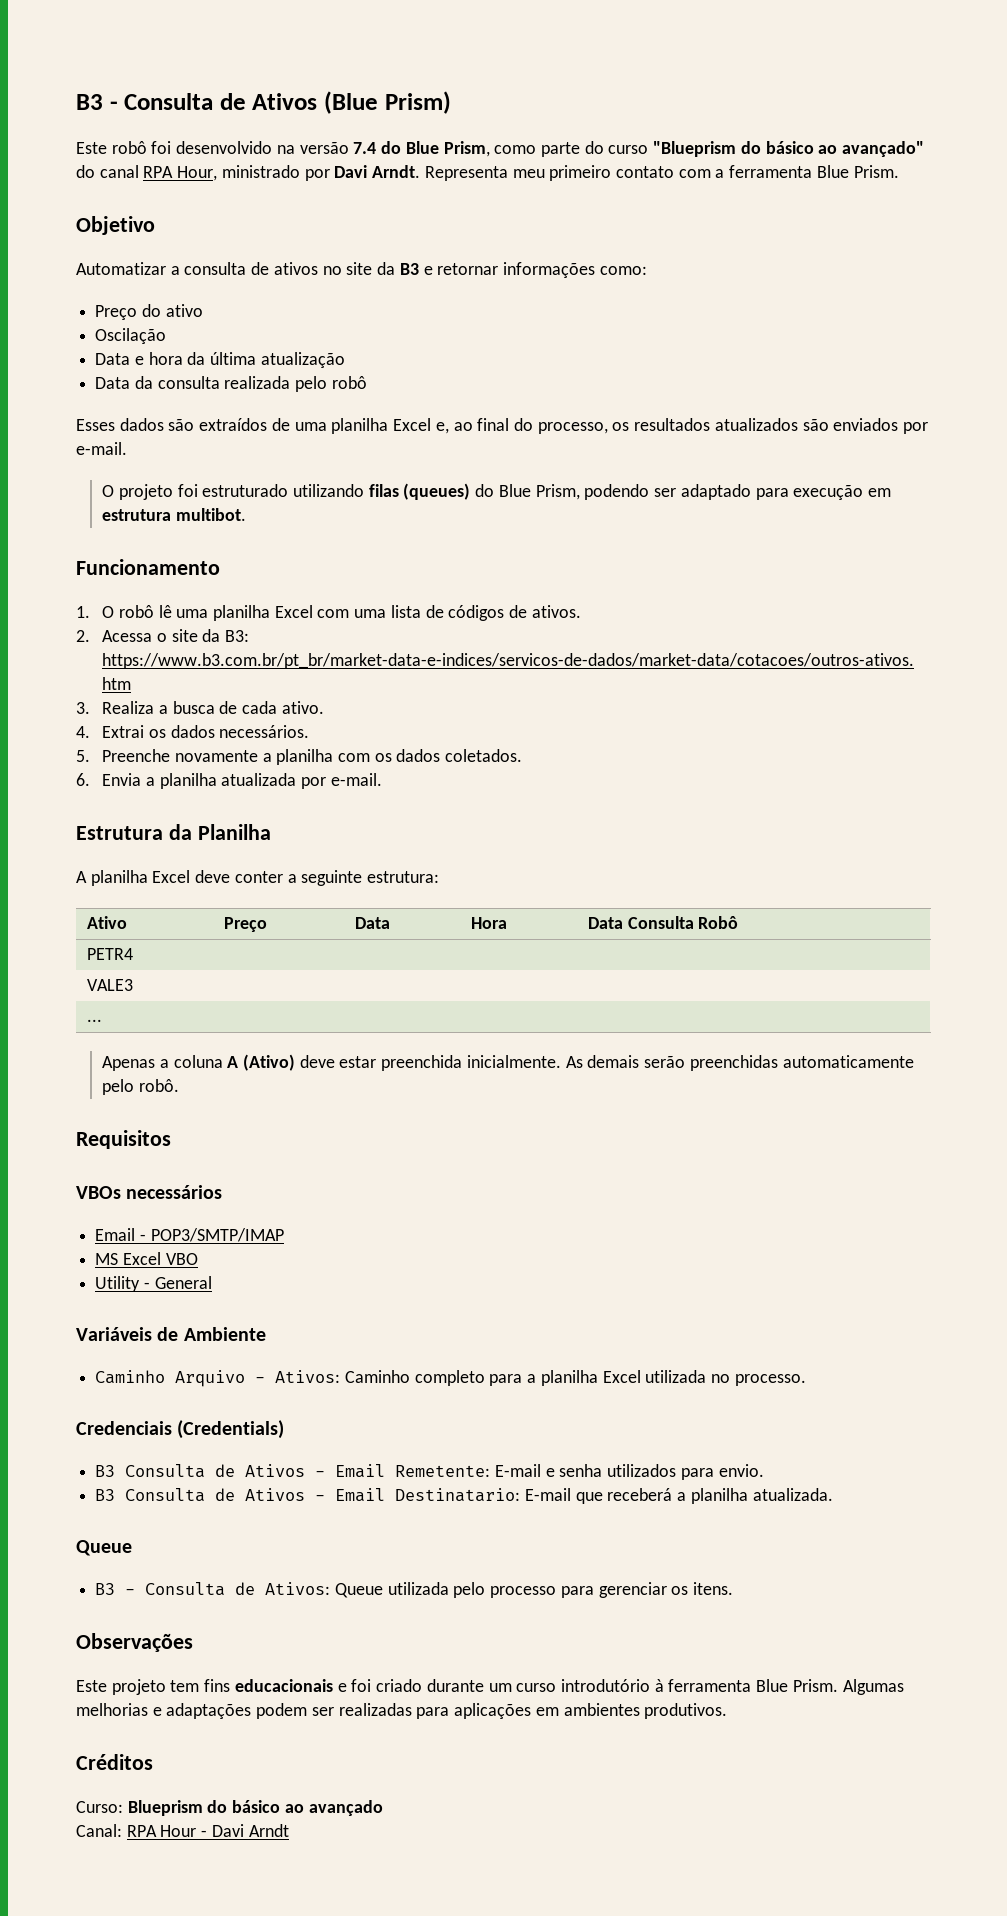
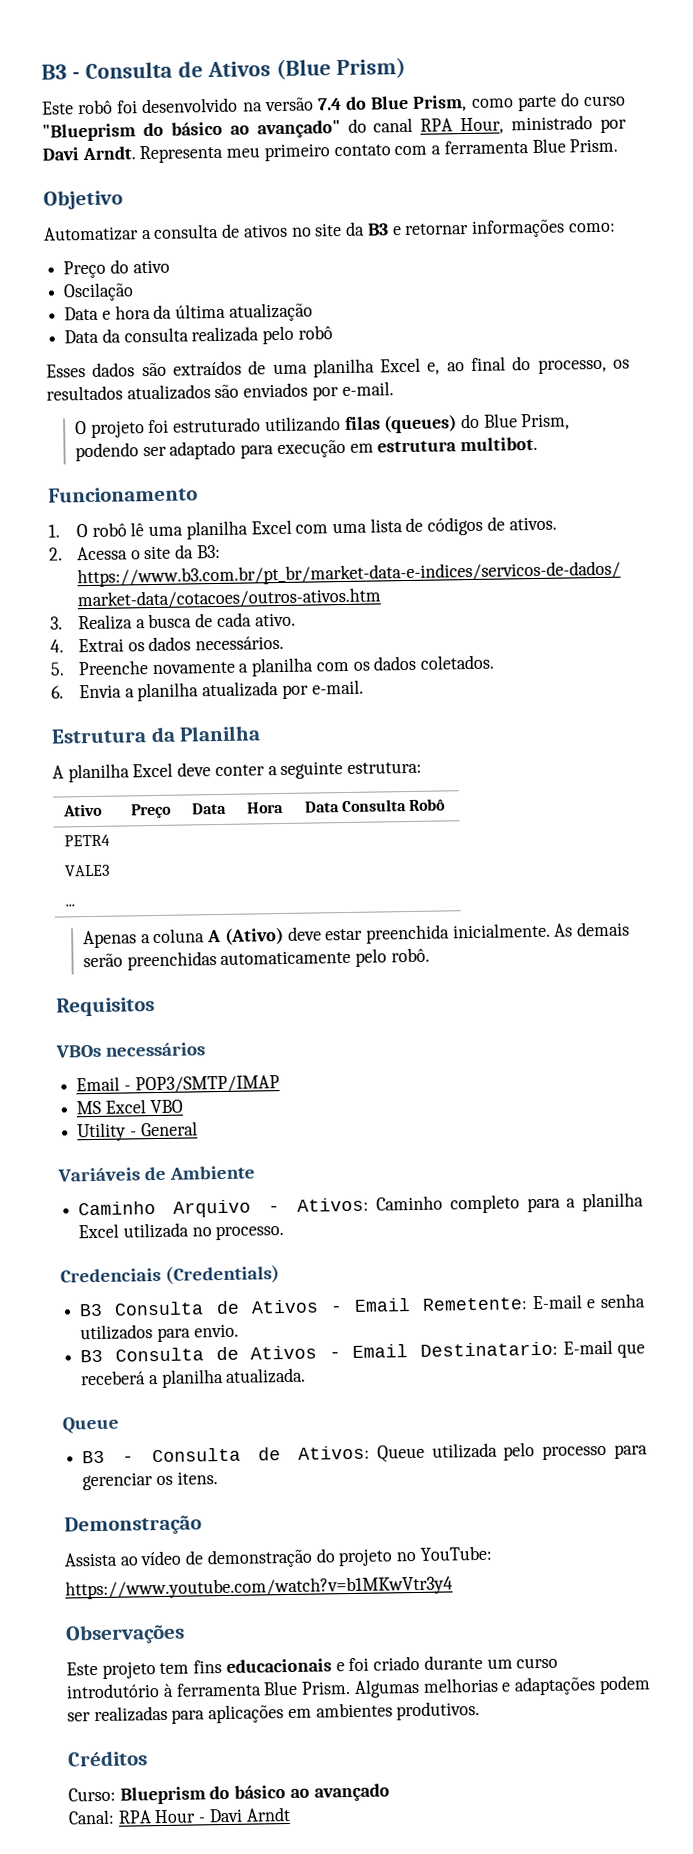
(734, 1588) none -> [64,1515,202,1536] [64,1545,492,1569] [65,1575,453,1600] // Demonstração // Assista ao vídeo de demonstração do projeto no YouTube: // https://www.youtube.com/watch?v=b1MKwVtr3y4

